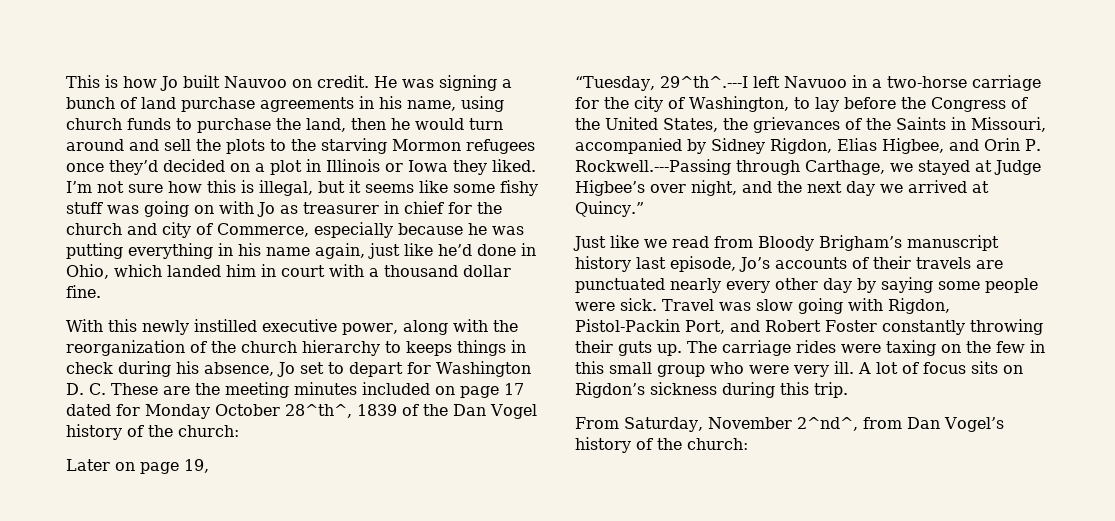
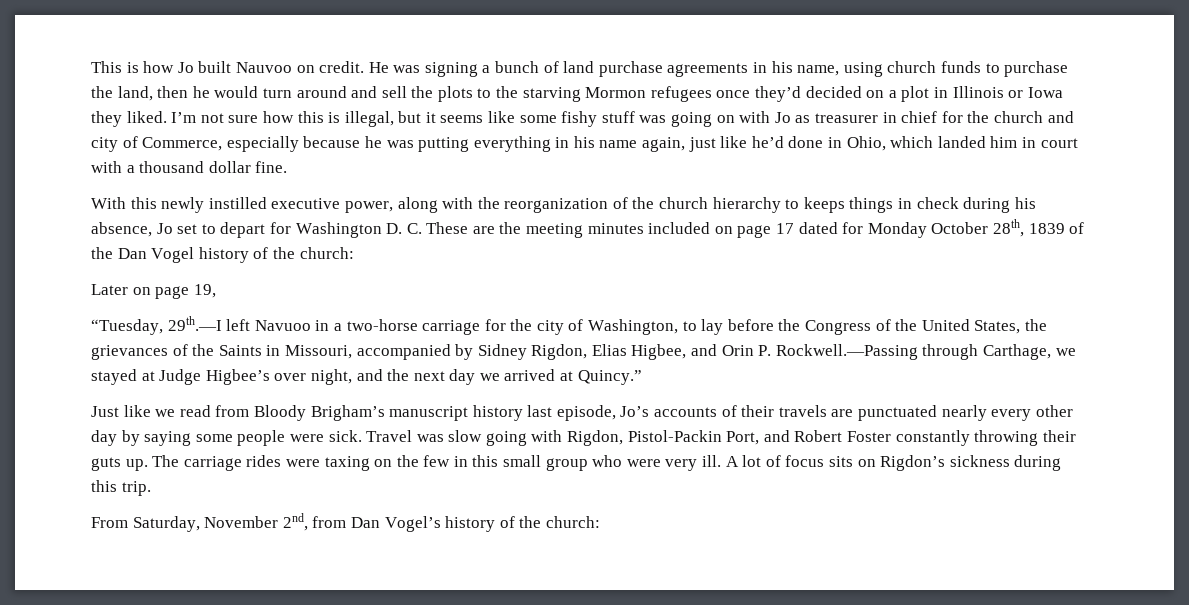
[285,404,352,418] 28^th^, -> [992,219,1024,237] 28th,
[659,76,748,88] 29^th^.---I -> [167,316,222,331] 29th.—I
[575,159,731,175] Rockwell.---Passing -> [775,344,918,360] Rockwell.—Passing
[796,417,858,431] 2^nd^, -> [282,513,308,531] 2nd,

